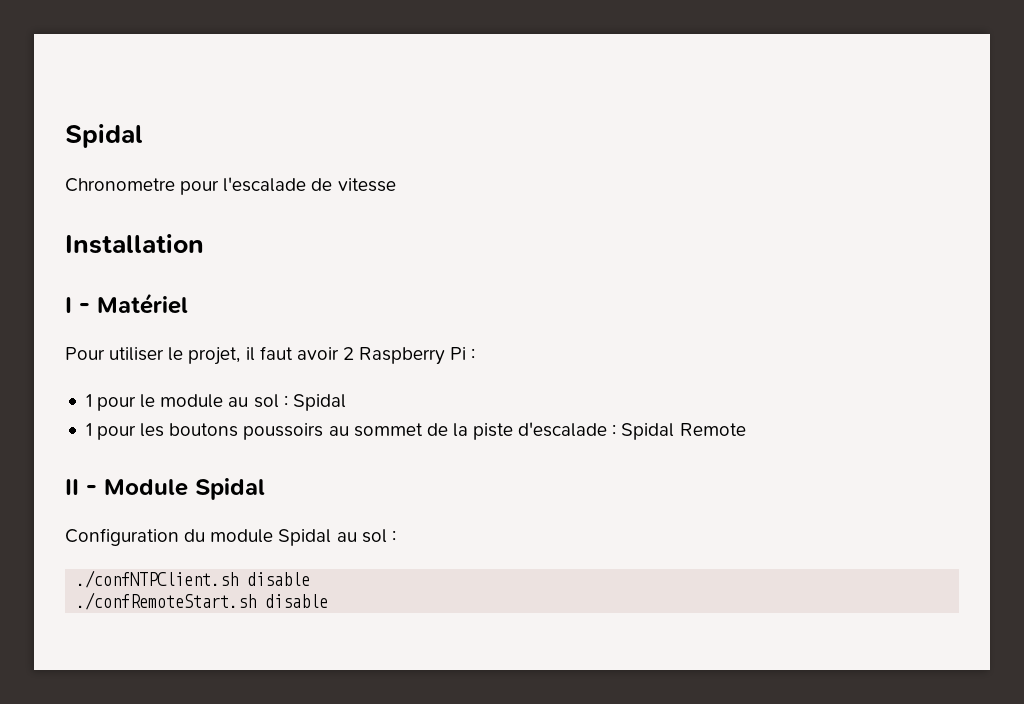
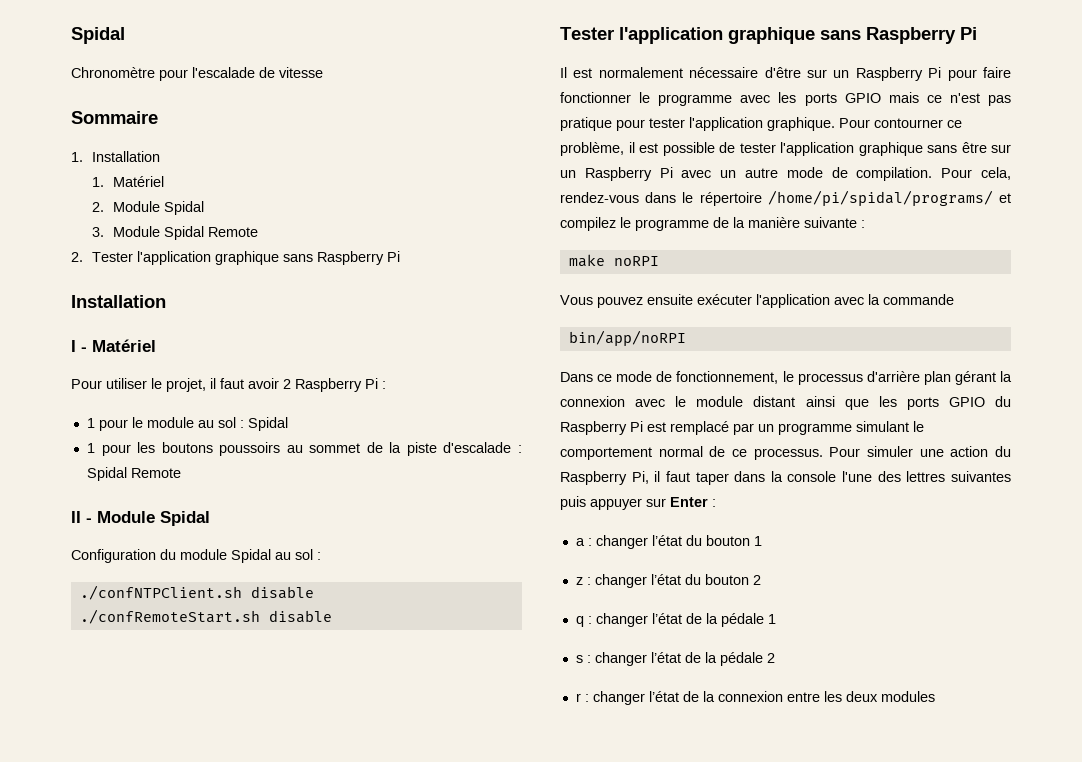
[65,124,143,148] [65,178,175,192] Spidal // Chronometre -> [71,27,125,44] [71,67,155,78] Spidal // Chronomètre
(396, 185) none -> [71,111,158,124] [71,151,160,162] [91,176,164,187] [91,201,204,215] [91,226,258,240] [71,251,400,265] // Sommaire // 1. Installation // 1. Matériel // 2. Module Spidal // 3. Module Spidal Remote // 2. Tester l'application graphique sans Raspberry Pi
(329, 601) none -> [560,27,977,44] [560,67,1011,81] [560,92,1012,106] [560,117,962,131] [560,142,1011,156] [560,167,1011,181] [560,190,1011,206] [560,217,865,231] [568,254,659,267] [560,294,954,308] [568,330,686,346] [560,371,1012,385] [560,396,1012,410] [560,421,924,435] [560,446,1011,460] [560,471,1011,485] [560,496,716,510] [575,535,762,549] [575,574,761,588] [575,613,776,627] [575,652,775,666] [575,691,935,705] // Tester l'application graphique sans Raspberry Pi // Il est normalement nécessaire d'être sur un Raspberry Pi pour faire fonctionner le programme avec les ports GPIO mais ce n'est pas pratique pour tester l'application graphique. Pour contourner ce problème, il est possible de tester l'application graphique sans être sur un Raspberry Pi avec un autre mode de compilation. Pour cela, rendez-vous dans le répertoire /home/pi/spidal/programs/ et compilez le programme de la manière suivante : // make noRPI // Vous pouvez ensuite exécuter l'application avec la commande // bin/app/noRPI // Dans ce mode de fonctionnement, le processus d'arrière plan gérant la connexion avec le module distant ainsi que les ports GPIO du Raspberry Pi est remplacé par un programme simulant le comportement normal de ce processus. Pour simuler une action du Raspberry Pi, il faut taper dans la console l'une des lettres suivantes puis appuyer sur Enter : // a : changer l’état du bouton 1 // z : changer l’état du bouton 2 // q : changer l’état de la pédale 1 // s : changer l’état de la pédale 2 // r : changer l’état de la connexion entre les deux modules

